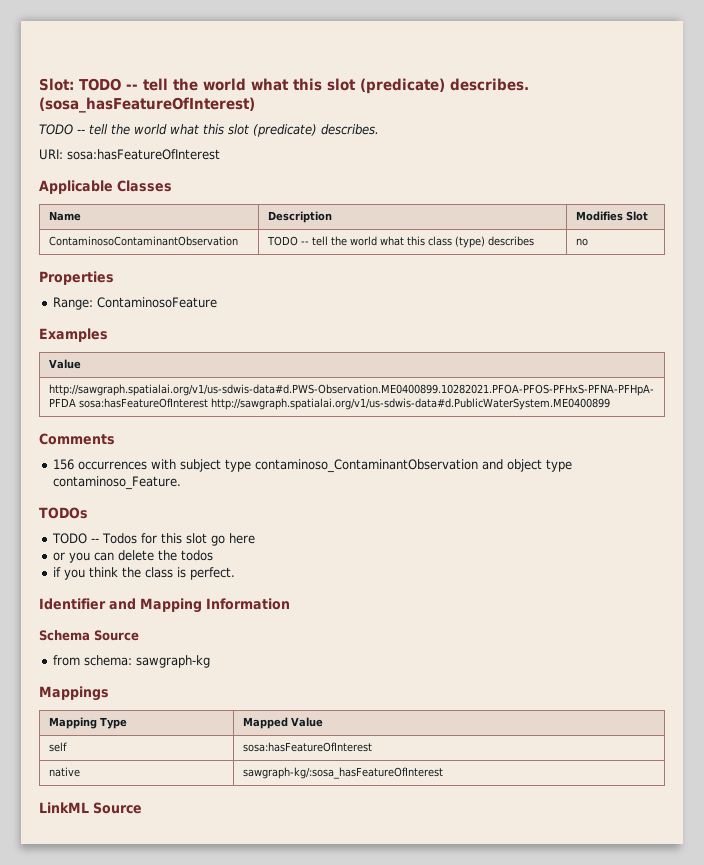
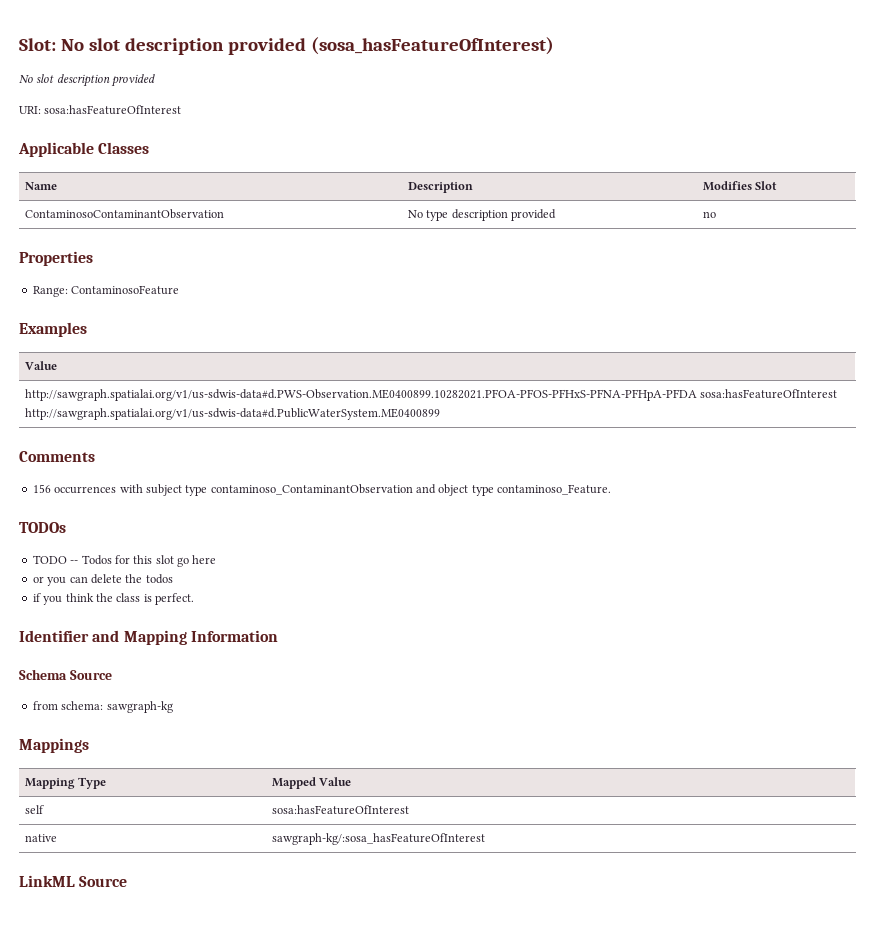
[79,78,529,94] [39,97,255,113] [39,124,379,137] TODO -- tell the world what this slot (predicate) describes. (sosa_hasFeatureOfInterest) // TODO -- tell the world what this slot (predicate) describes. -> [60,37,554,55] [19,74,156,87] No slot description provided (sosa_hasFeatureOfInterest) // No slot description provided
[266,236,534,248] TODO -- tell the world what this class (type) describes -> [407,209,556,221] No type description provided

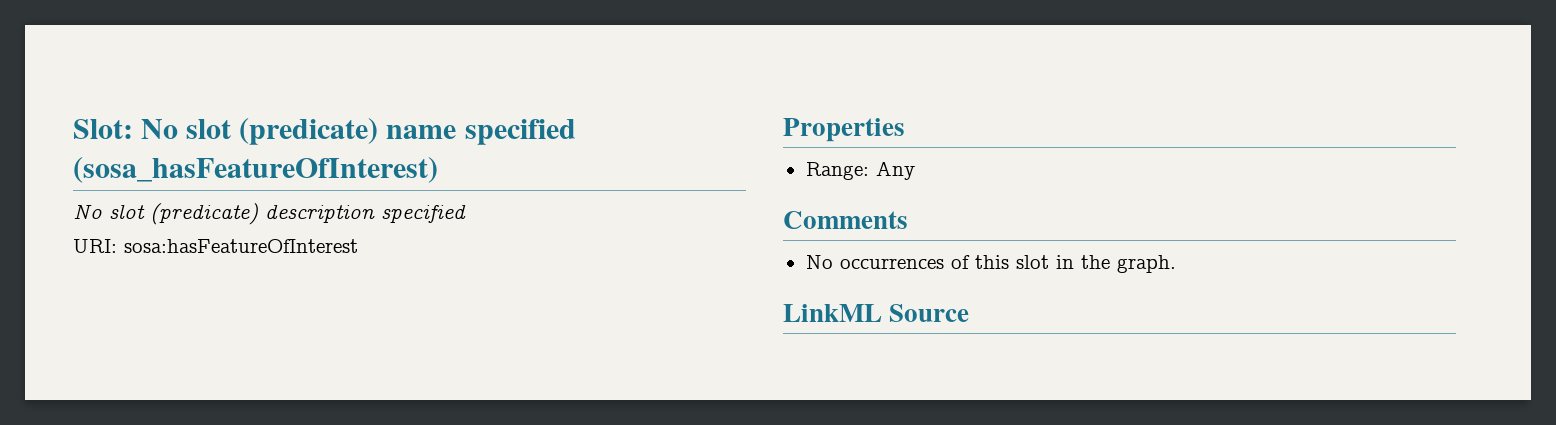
[124,38,306,55] description provided -> [239,118,576,145] (predicate) name specified
[56,74,156,87] description provided -> [150,203,466,225] (predicate) description specified
[18,142,150,157] [24,182,57,190] [407,182,473,193] [702,181,778,191] [24,209,224,219] [407,209,556,221] [702,211,716,218] [19,251,93,266] [32,285,180,297] [19,322,87,337] [24,361,57,370] [24,389,838,401] [24,408,440,420] [19,451,95,462] [32,484,612,496] [19,522,66,533] [32,555,217,567] [32,574,173,586] [32,593,194,605] [19,630,278,645] [19,669,112,680] [32,701,173,713] [19,738,89,753] [24,777,107,789] [271,777,352,789] [24,805,44,814] [271,805,409,815] [24,834,57,842] [271,833,485,845] Applicable Classes // Name | Description | Modifies Slot // ContaminosoContaminantObservation | No type description provided | no // Properties // Range: ContaminosoFeature // Examples // Value // http://sawgraph.spatialai.org/v1/us-sdwis-data#d.PWS-Observation.ME0400899.10282021.PFOA-PFOS-PFHxS-PFNA-PFHpA-PFDA sosa:hasFeatureOfInterest http://sawgraph.spatialai.org/v1/us-sdwis-data#d.PublicWaterSystem.ME0400899 // Comments // 156 occurrences with subject type contaminoso_ContaminantObservation and object type contaminoso_Feature. // TODOs // TODO -- Todos for this slot go here // or you can delete the todos // if you think the class is perfect. // Identifier and Mapping Information // Schema Source // from schema: sawgraph-kg // Mappings // Mapping Type | Mapped Value // self | sosa:hasFeatureOfInterest // native | sawgraph-kg/:sosa_hasFeatureOfInterest -> [783,118,905,142] [805,161,915,180] [783,211,908,229] [805,255,1176,273] Properties // Range: Any // Comments // No occurrences of this slot in the graph.

